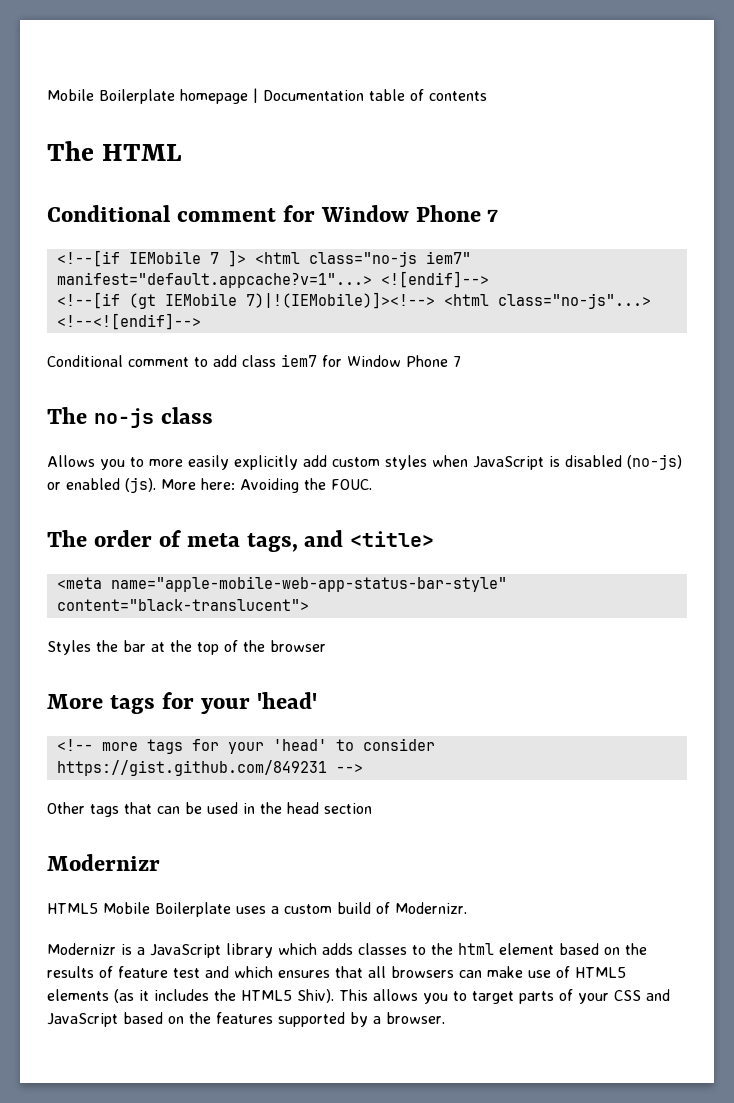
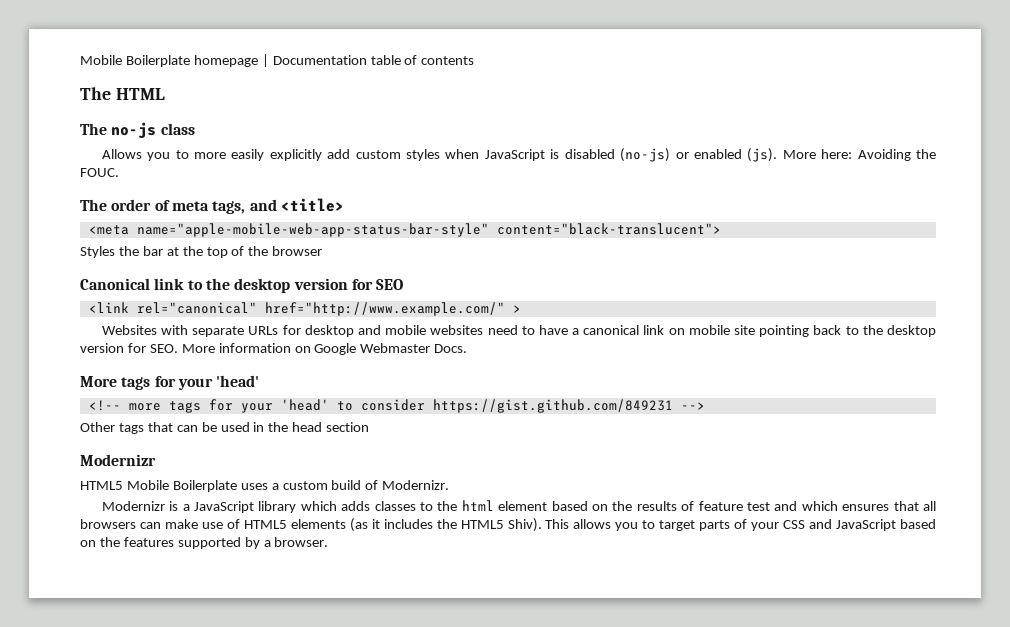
[47,205,499,222] [56,250,471,267] [56,271,489,288] [56,292,651,309] [56,313,201,330] [47,354,461,367] // Conditional comment for Window Phone 7 // <!--[if IEMobile 7 ]> <html class="no-js iem7" manifest="default.appcache?v=1"...> <![endif]--> // <!--[if (gt IEMobile 7)|!(IEMobile)]><!--> <html class="no-js"...> <!--<![endif]--> // Conditional comment to add class iem7 for Window Phone 7 -> (165, 94) none
(326, 646) none -> [80,278,404,293] [88,302,521,316] [101,325,937,337] [80,343,468,355] // Canonical link to the desktop version for SEO // <link rel="canonical" href="http://www.example.com/" > // Websites with separate URLs for desktop and mobile websites need to have a canonical link on mobile site pointing back to the desktop version for SEO. More information on Google Webmaster Docs.

